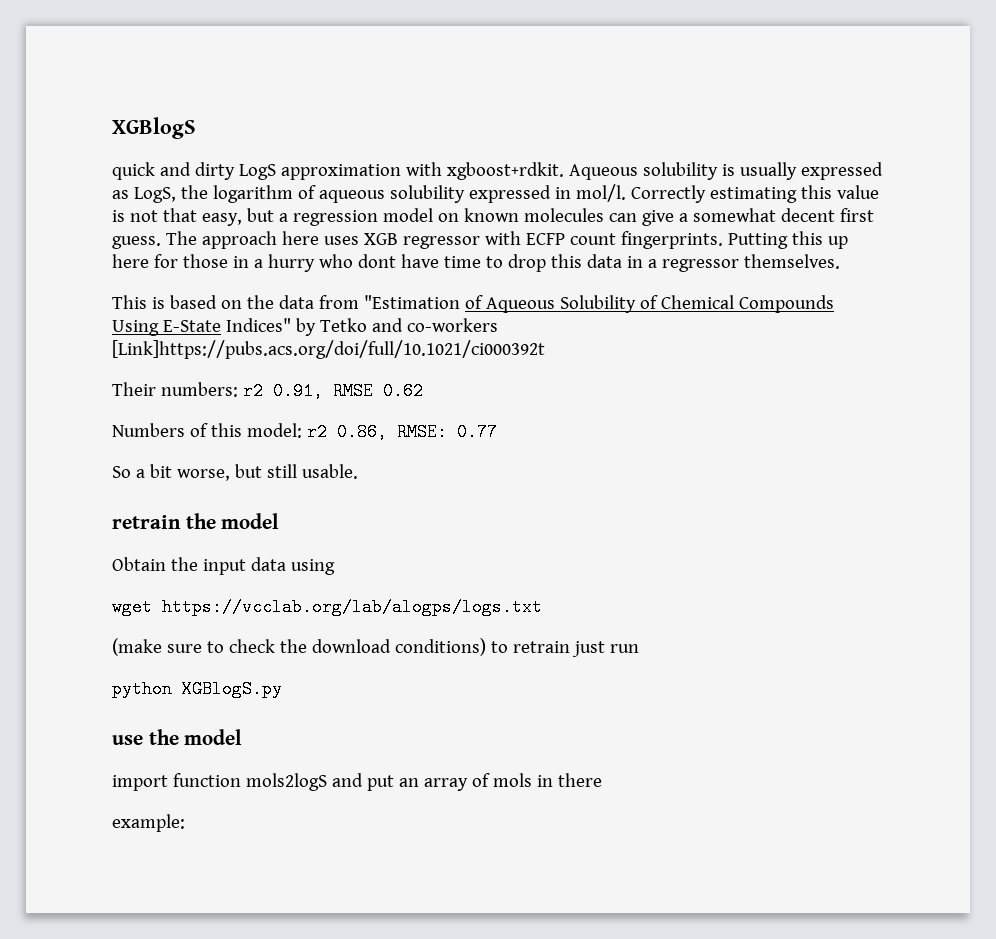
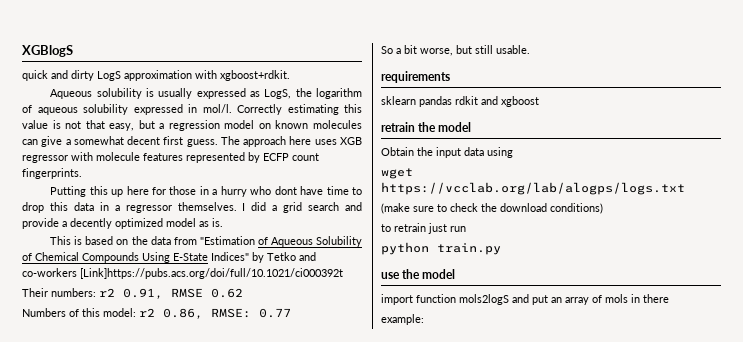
(564, 171) none -> (290, 75) //
(521, 238) none -> [96,152,260,163] molecule features represented by
(723, 240) none -> (82, 173) //
(840, 261) none -> [242,202,362,213] [22,218,223,229] I did a grid search and provide a decently optimized model as is.
(358, 471) none -> [381,71,450,83] [381,96,539,107] // requirements // sklearn pandas rdkit and xgboost
(486, 647) none -> (603, 208) //
[182,680,282,698] XGBlogS.py -> [437,243,501,255] train.py

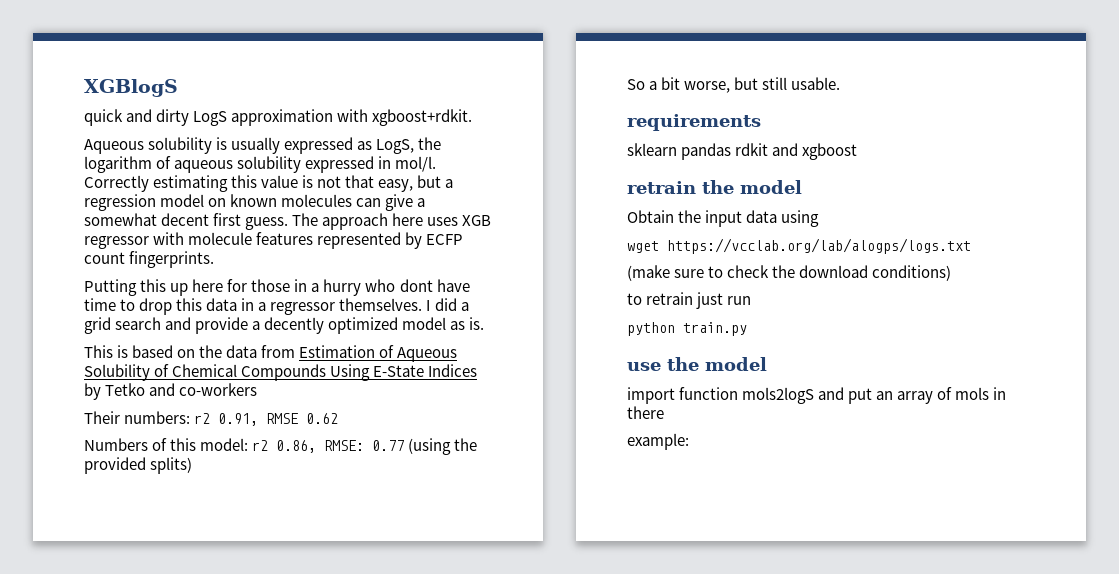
[199,236,255,245] "Estimation -> [299,345,376,358] Estimation
[211,252,249,261] Indices" -> [428,364,478,377] Indices
[80,268,343,279] [Link]https://pubs.acs.org/doi/full/10.1021/ci000392t -> (258, 389) none
(291, 313) none -> [408,438,478,455] [84,457,193,474] (using the provided splits)

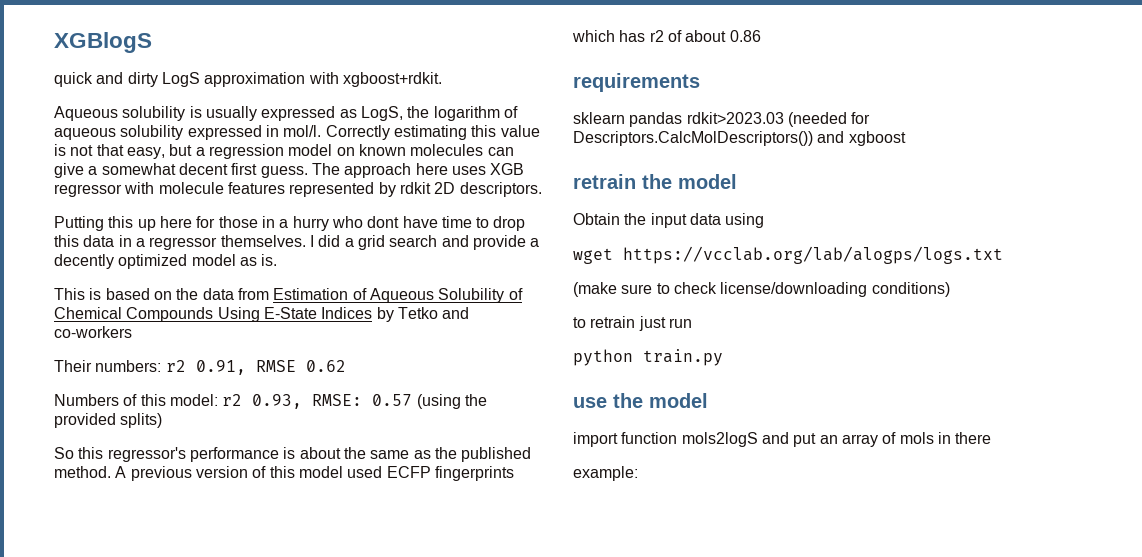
[426,234,464,245] [84,251,215,268] ECFP count fingerprints. -> [399,182,542,197] rdkit 2D descriptors.
[276,440,405,453] 0.86, RMSE: 0.77 -> [252,394,413,409] 0.93, RMSE: 0.57
[649,77,841,93] a bit worse, but still usable. -> [78,447,532,462] [54,466,514,481] [572,30,761,42] this regressor's performance is about the same as the published method. A previous version of this model used ECFP fingerprints which has r2 of about 0.86
[735,143,769,156] rdkit -> [686,112,871,127] [573,131,813,146] rdkit>2023.03 (needed for Descriptors.CalcMolDescriptors())
[772,265,869,278] the download -> [720,282,868,297] license/downloading

